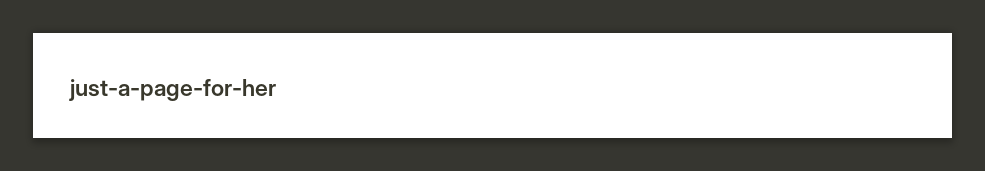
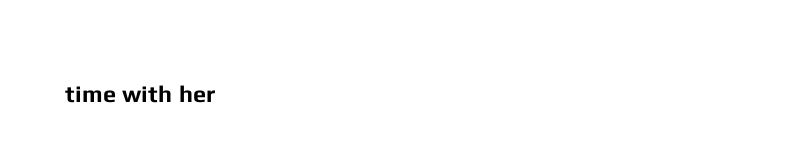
[69,79,276,101] just-a-page-for-her -> [65,85,215,103] time with her

